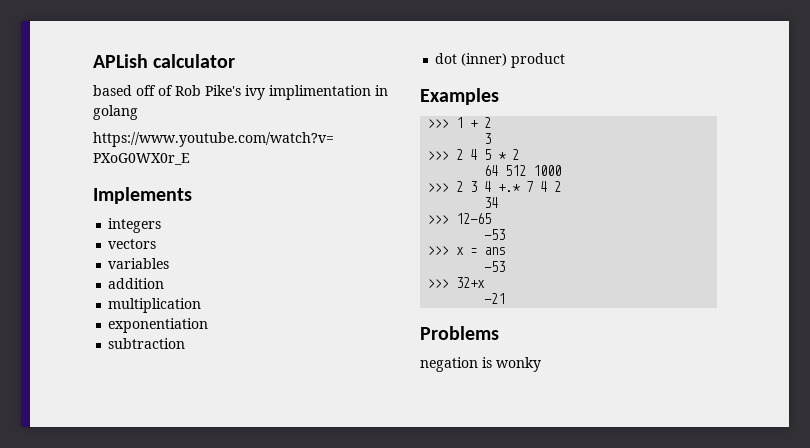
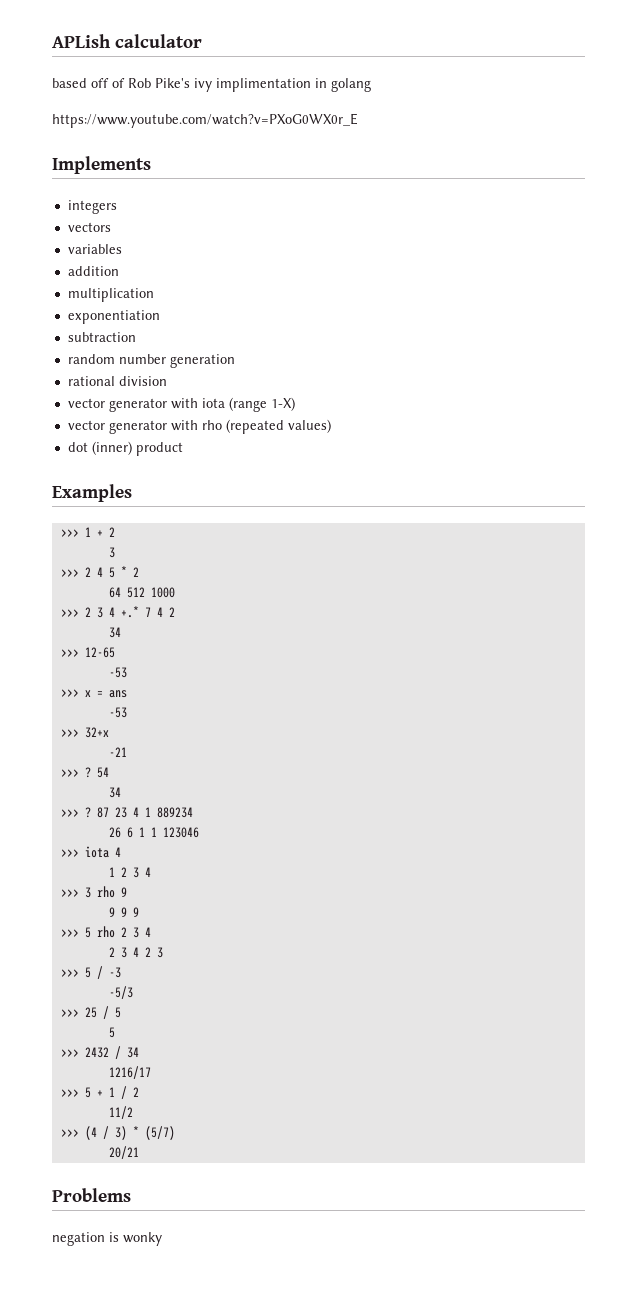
(186, 343) none -> [67,354,235,368] [67,376,167,386] [67,397,295,412] [67,419,331,434] // random number generation // rational division // vector generator with iota (range 1-X) // vector generator with rho (repeated values)
(506, 298) none -> [60,767,109,778] [108,787,121,798] [60,807,193,818] [108,827,199,838] [60,846,121,858] [108,867,151,878] [60,886,127,898] [108,907,139,917] [60,926,151,938] [108,947,163,958] [60,966,121,979] [108,986,133,999] [60,1006,121,1019] [108,1027,115,1038] [60,1046,139,1059] [108,1066,151,1079] [60,1086,139,1099] [108,1106,133,1119] [60,1126,175,1140] [108,1146,139,1159] // >>> ? 54 // 34 // >>> ? 87 23 4 1 889234 // 26 6 1 1 123046 // >>> iota 4 // 1 2 3 4 // >>> 3 rho 9 // 9 9 9 // >>> 5 rho 2 3 4 // 2 3 4 2 3 // >>> 5 / -3 // -5/3 // >>> 25 / 5 // 5 // >>> 2432 / 34 // 1216/17 // >>> 5 + 1 / 2 // 11/2 // >>> (4 / 3) * (5/7) // 20/21

